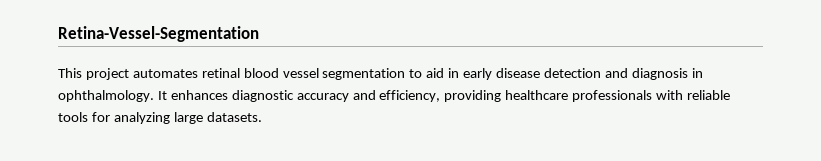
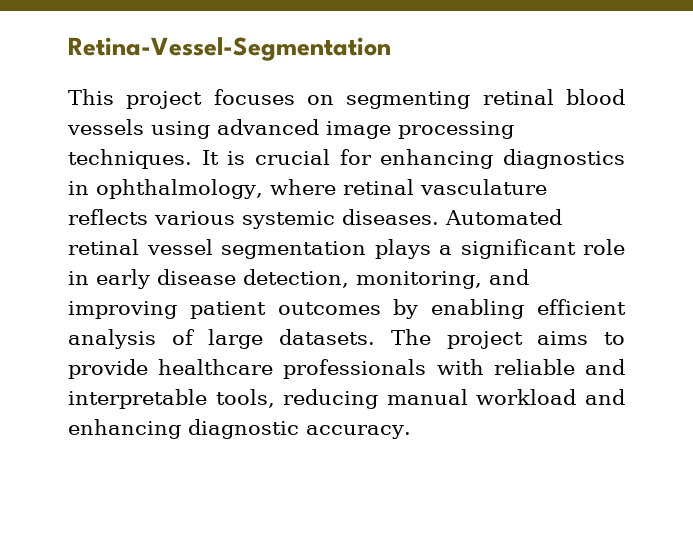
[132,68,703,80] [58,90,731,102] [58,112,262,124] automates retinal blood vessel segmentation to aid in early disease detection and diagnosis in ophthalmology. It enhances diagnostic accuracy and efficiency, providing healthcare professionals with reliable tools for analyzing large datasets. -> [213,89,625,109] [67,119,514,139] [68,149,625,169] [68,179,547,199] [68,209,562,229] [68,239,625,259] [68,269,529,289] [68,299,626,319] [68,329,625,349] [68,359,625,379] [68,389,625,409] [68,419,411,439] focuses on segmenting retinal blood vessels using advanced image processing techniques. It is crucial for enhancing diagnostics in ophthalmology, where retinal vasculature reflects various systemic diseases. Automated retinal vessel segmentation plays a significant role in early disease detection, monitoring, and improving patient outcomes by enabling efficient analysis of large datasets. The project aims to provide healthcare professionals with reliable and interpretable tools, reducing manual workload and enhancing diagnostic accuracy.

